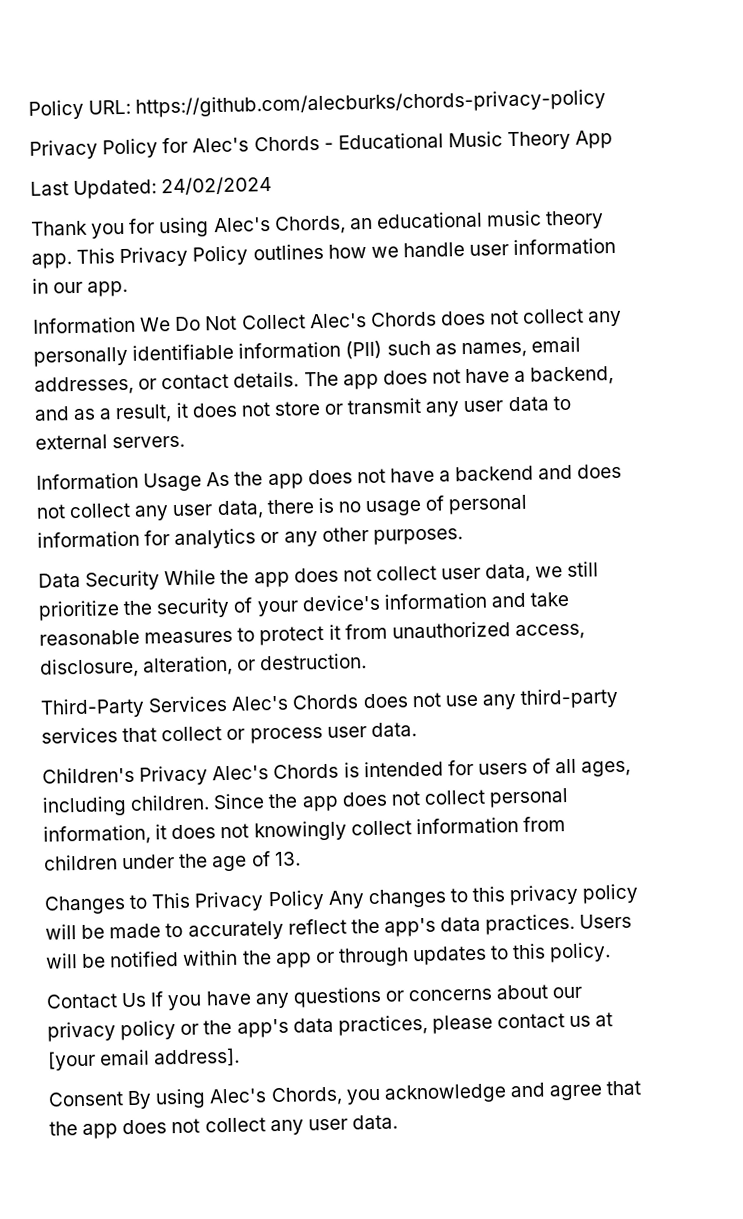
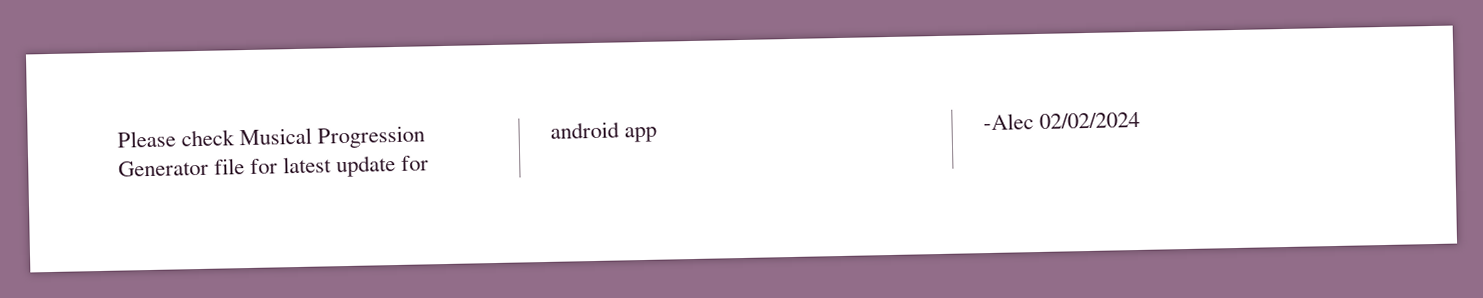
[28,89,607,120] [29,129,614,160] [30,175,273,199] [31,210,605,239] [31,237,617,269] [32,278,129,297] [32,308,623,334] [33,336,581,367] [34,365,615,396] [34,395,571,424] [35,434,186,450] [36,463,623,492] [36,494,529,521] [37,527,463,550] [38,561,600,591] [38,591,570,621] [39,621,585,646] [39,653,368,679] [40,687,620,719] [41,722,417,744] [42,758,632,786] [42,788,570,817] [43,816,566,846] [43,851,301,872] [44,883,640,915] [45,913,633,941] [45,942,612,969] [46,984,583,1011] [47,1012,614,1042] [47,1047,241,1071] [48,1080,642,1110] [49,1114,398,1140] Policy URL: https://github.com/alecburks/chords-privacy-policy // Privacy Policy for Alec's Chords - Educational Music Theory App // Last Updated: 24/02/2024 // Thank you for using Alec's Chords, an educational music theory app. This Privacy Policy outlines how we handle user information in our app. // Information We Do Not Collect Alec's Chords does not collect any personally identifiable information (PII) such as names, email addresses, or contact details. The app does not have a backend, and as a result, it does not store or transmit any user data to external servers. // Information Usage As the app does not have a backend and does not collect any user data, there is no usage of personal information for analytics or any other purposes. // Data Security While the app does not collect user data, we still prioritize the security of your device's information and take reasonable measures to protect it from unauthorized access, disclosure, alteration, or destruction. // Third-Party Services Alec's Chords does not use any third-party services that collect or process user data. // Children's Privacy Alec's Chords is intended for users of all ages, including children. Since the app does not collect personal information, it does not knowingly collect information from children under the age of 13. // Changes to This Privacy Policy Any changes to this privacy policy will be made to accurately reflect the app's data practices. Users will be notified within the app or through updates to this policy. // Contact Us If you have any questions or concerns about our privacy policy or the app's data practices, please contact us at [your email address]. // Consent By using Alec's Chords, you acknowledge and agree that the app does not collect any user data. -> [117,125,426,149] [118,154,430,178] [550,121,658,143] [983,111,1141,131] Please check Musical Progression Generator file for latest update for android app // -Alec 02/02/2024

